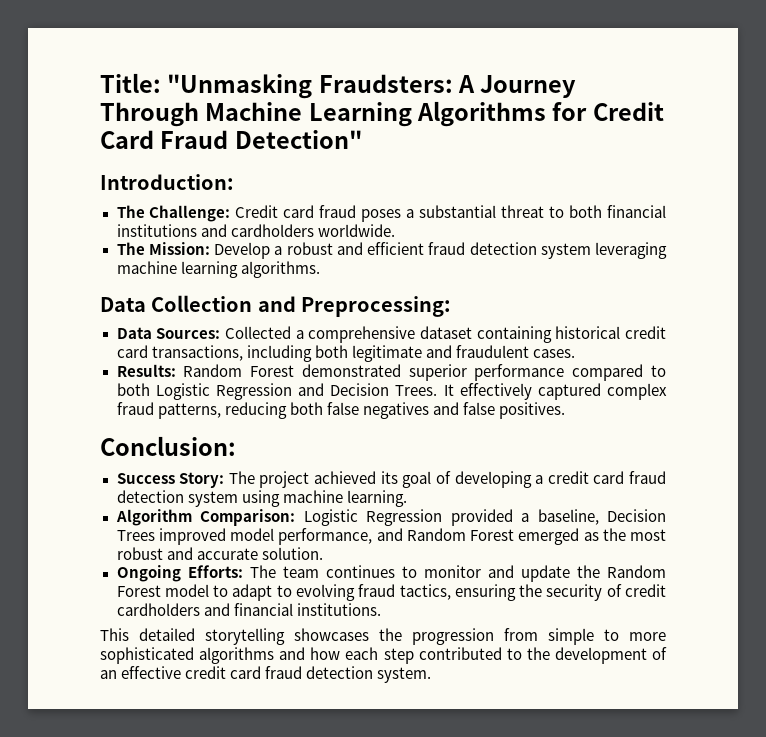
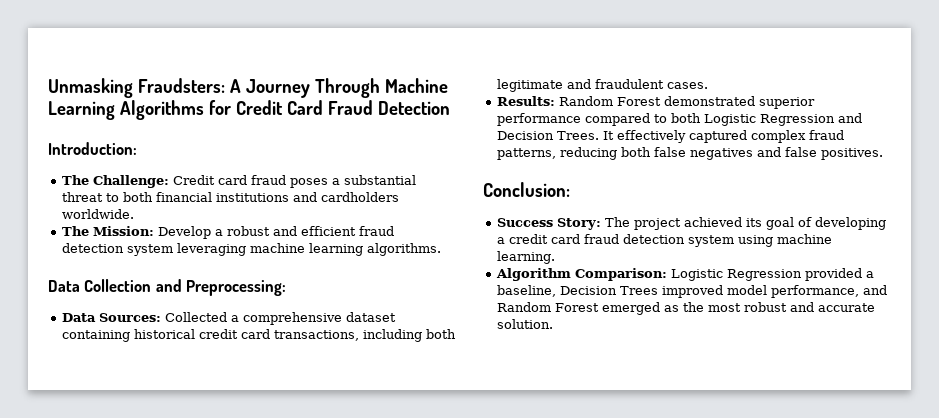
[100,73,313,99] Title: "Unmasking -> [48,78,133,98] Unmasking
[234,130,362,149] Detection" -> [377,101,450,115] Detection
[116,565,667,582] [116,584,667,601] [116,603,381,616] [100,628,666,645] [100,647,668,664] [100,666,432,683] // Ongoing Efforts: The team continues to monitor and update the Random Forest model to adapt to evolving fraud tactics, ensuring the security of credit cardholders and financial institutions. // This detailed storytelling showcases the progression from simple to more sophisticated algorithms and how each step contributed to the development of an effective credit card fraud detection system. -> (554, 324) none

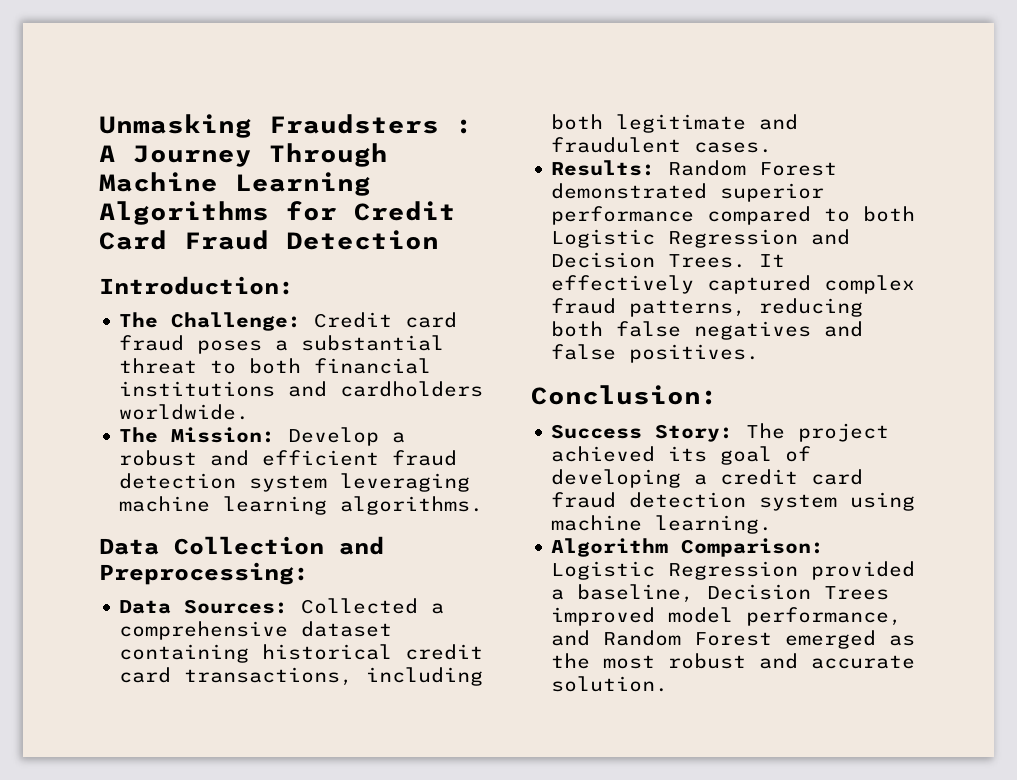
[137,78,225,93] Fraudsters: -> [269,114,473,134] Fraudsters :

